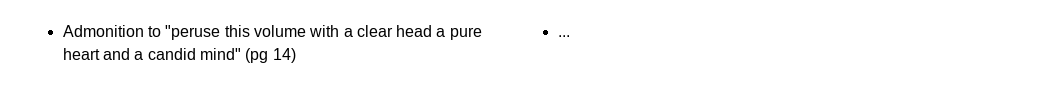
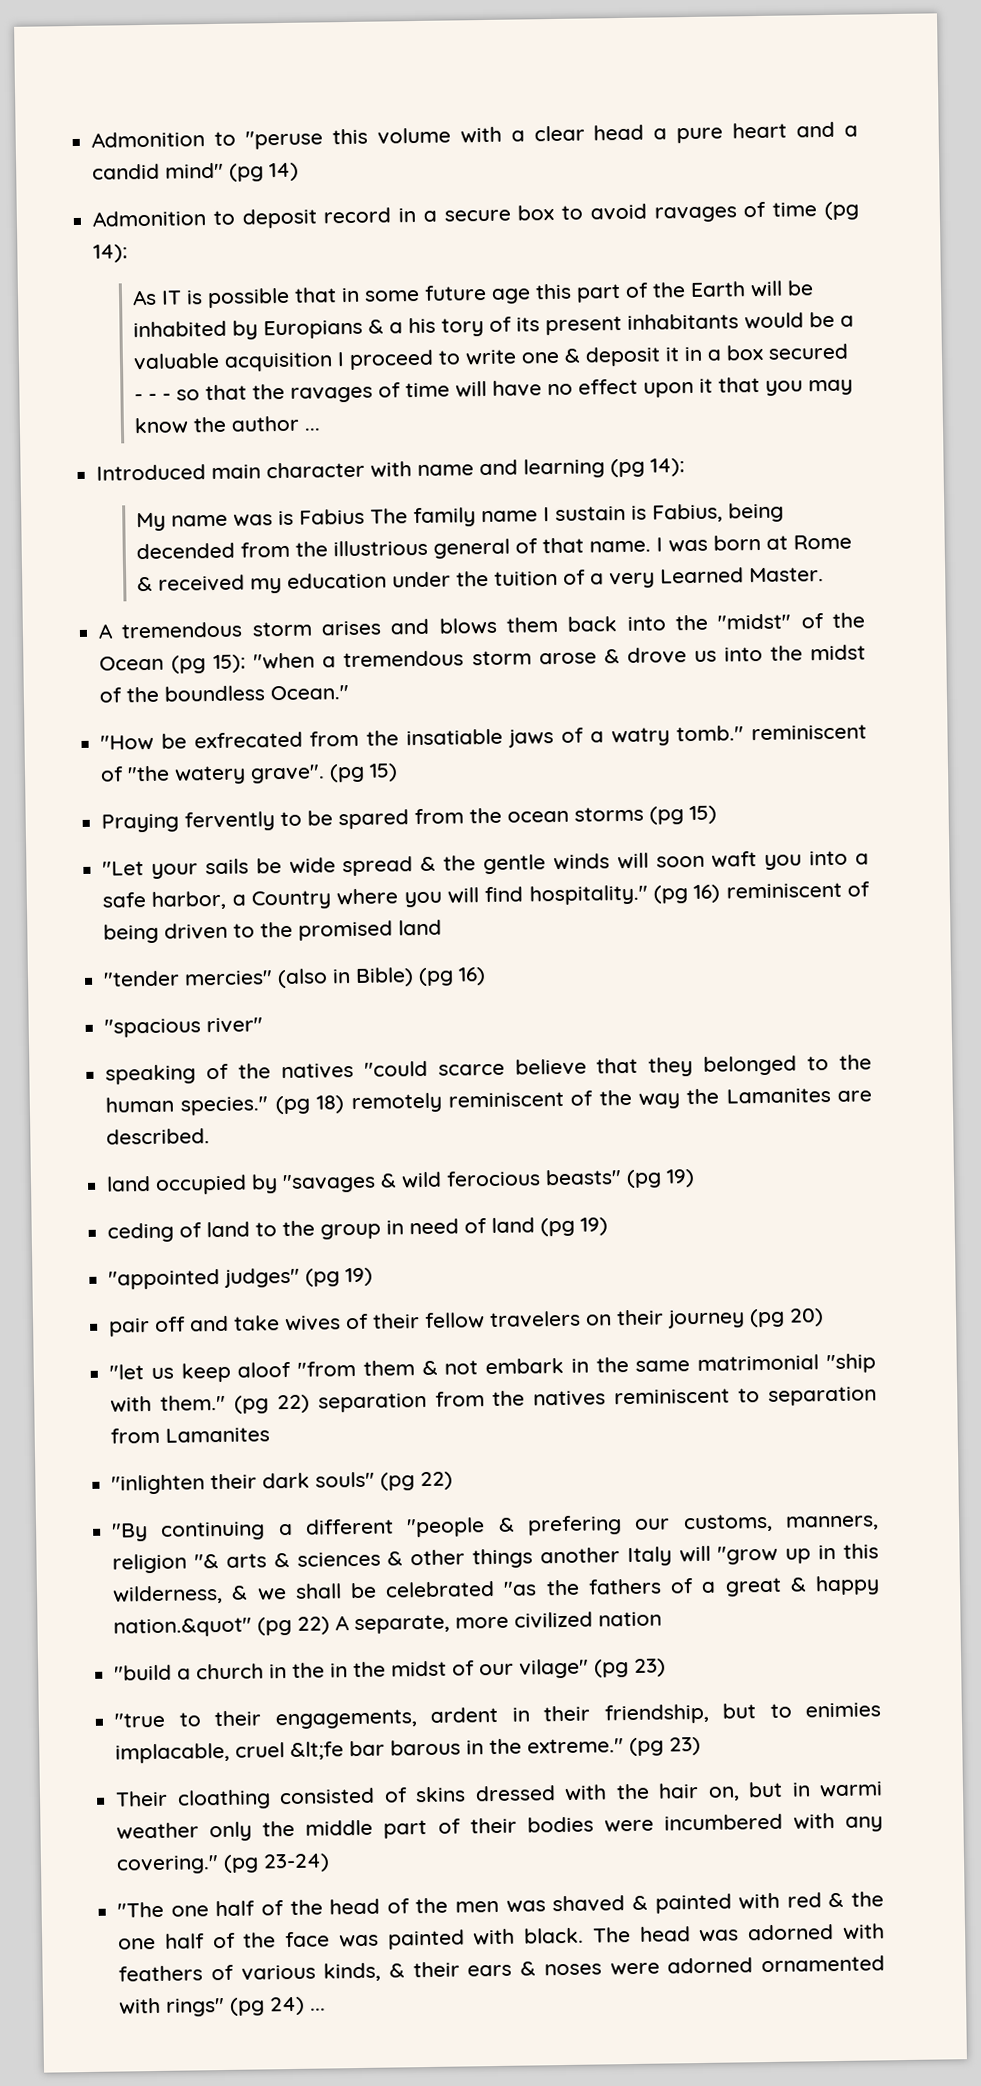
(296, 55) none -> [92,201,859,229] [93,244,129,263] [132,280,815,309] [133,311,855,340] [133,343,850,372] [134,376,854,403] [134,415,322,435] [96,458,686,481] [136,502,785,532] [136,534,853,560] [137,567,825,594] [98,612,866,639] [99,644,867,674] [99,685,350,703] [100,724,867,751] [100,763,399,785] [101,805,718,833] [102,850,870,879] [102,881,871,910] [103,919,443,944] [103,967,487,989] [104,1017,264,1038] [105,1054,872,1085] [105,1088,873,1116] [106,1128,211,1145] [106,1169,696,1195] [107,1217,609,1243] [108,1267,374,1290] [108,1308,825,1337] [109,1353,876,1383] [110,1386,877,1414] [110,1427,271,1444] [111,1471,454,1495] [112,1513,879,1542] [112,1543,880,1574] [112,1575,881,1605] [113,1611,663,1638] [114,1658,667,1681] [114,1702,881,1730] [115,1736,702,1764] [115,1781,883,1810] [116,1813,883,1842] [116,1853,331,1875] [117,1891,884,1918] [118,1923,885,1950] [118,1955,885,1982] [118,1996,306,2017] Admonition to deposit record in a secure box to avoid ravages of time (pg 14): // As IT is possible that in some future age this part of the Earth will be inhabited by Europians & a his tory of its present inhabitants would be a valuable acquisition I proceed to write one & deposit it in a box secured - - - so that the ravages of time will have no effect upon it that you may know the author ... // Introduced main character with name and learning (pg 14): // My name was is Fabius The family name I sustain is Fabius, being decended from the illustrious general of that name. I was born at Rome & received my education under the tuition of a very Learned Master. // A tremendous storm arises and blows them back into the "midst" of the Ocean (pg 15): "when a tremendous storm arose & drove us into the midst of the boundless Ocean." // "How be exfrecated from the insatiable jaws of a watry tomb." reminiscent of "the watery grave". (pg 15) // Praying fervently to be spared from the ocean storms (pg 15) // "Let your sails be wide spread & the gentle winds will soon waft you into a safe harbor, a Country where you will find hospitality." (pg 16) reminiscent of being driven to the promised land // "tender mercies" (also in Bible) (pg 16) // "spacious river" // speaking of the natives "could scarce believe that they belonged to the human species." (pg 18) remotely reminiscent of the way the Lamanites are described. // land occupied by "savages & wild ferocious beasts" (pg 19) // ceding of land to the group in need of land (pg 19) // "appointed judges" (pg 19) // pair off and take wives of their fellow travelers on their journey (pg 20) // "let us keep aloof "from them & not embark in the same matrimonial "ship with them." (pg 22) separation from the natives reminiscent to separation from Lamanites // "inlighten their dark souls" (pg 22) // "By continuing a different "people & prefering our customs, manners, religion "& arts & sciences & other things another Italy will "grow up in this wilderness, & we shall be celebrated "as the fathers of a great & happy nation.&quot" (pg 22) A separate, more civilized nation // "build a church in the in the midst of our vilage" (pg 23) // "true to their engagements, ardent in their friendship, but to enimies implacable, cruel &lt;fe bar barous in the extreme." (pg 23) // Their cloathing consisted of skins dressed with the hair on, but in warmi weather only the middle part of their bodies were incumbered with any covering." (pg 23-24) // "The one half of the head of the men was shaved & painted with red & the one half of the face was painted with black. The head was adorned with feathers of various kinds, & their ears & noses were adorned ornamented with rings" (pg 24)

